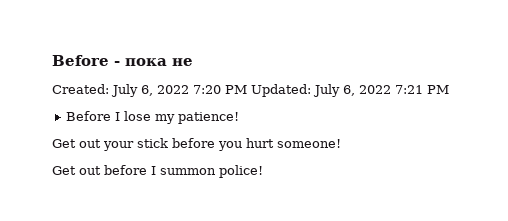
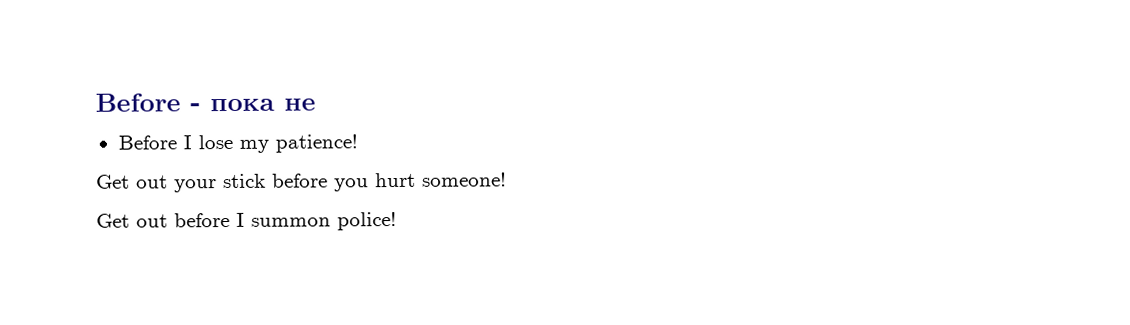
[52,84,449,97] // Created: July 6, 2022 7:20 PM Updated: July 6, 2022 7:21 PM -> (316, 104) none

